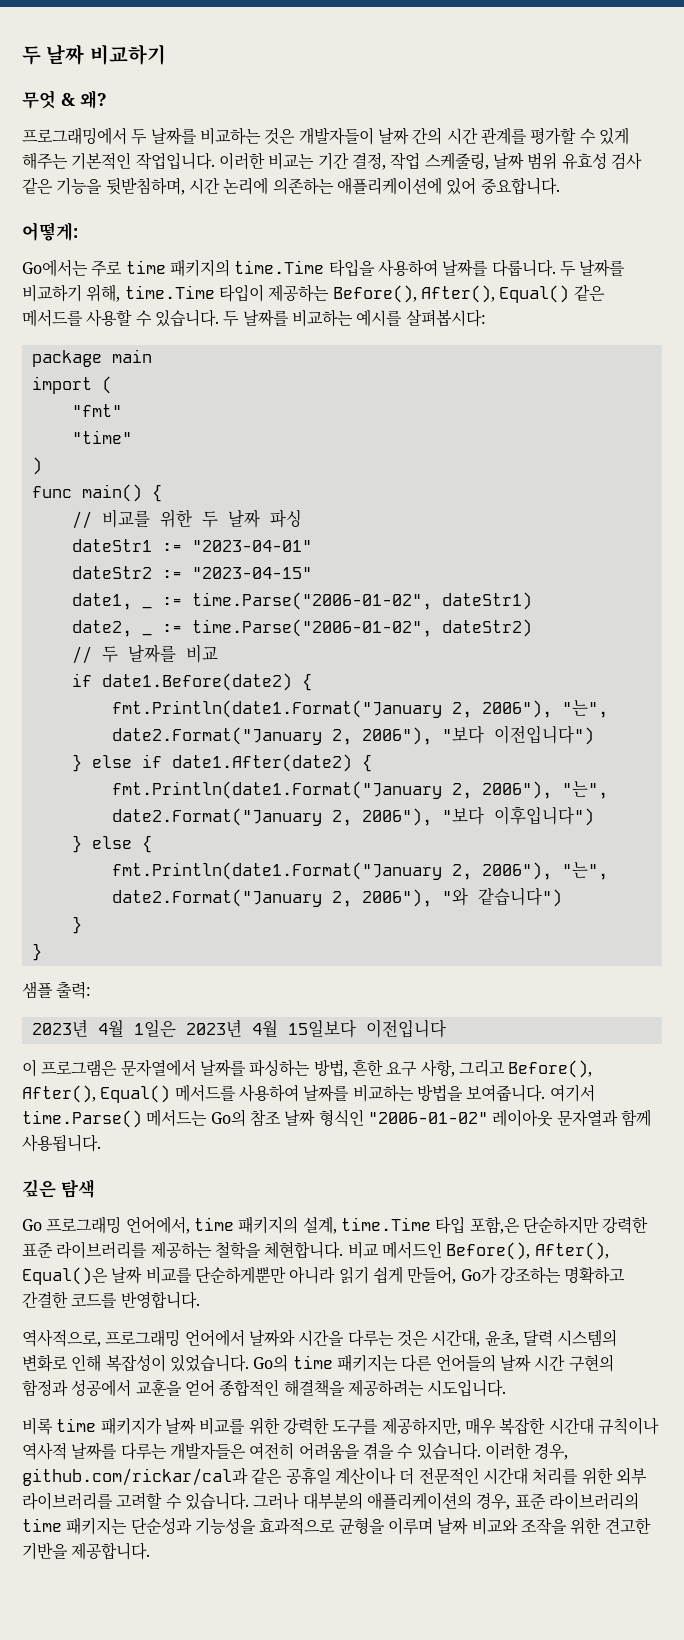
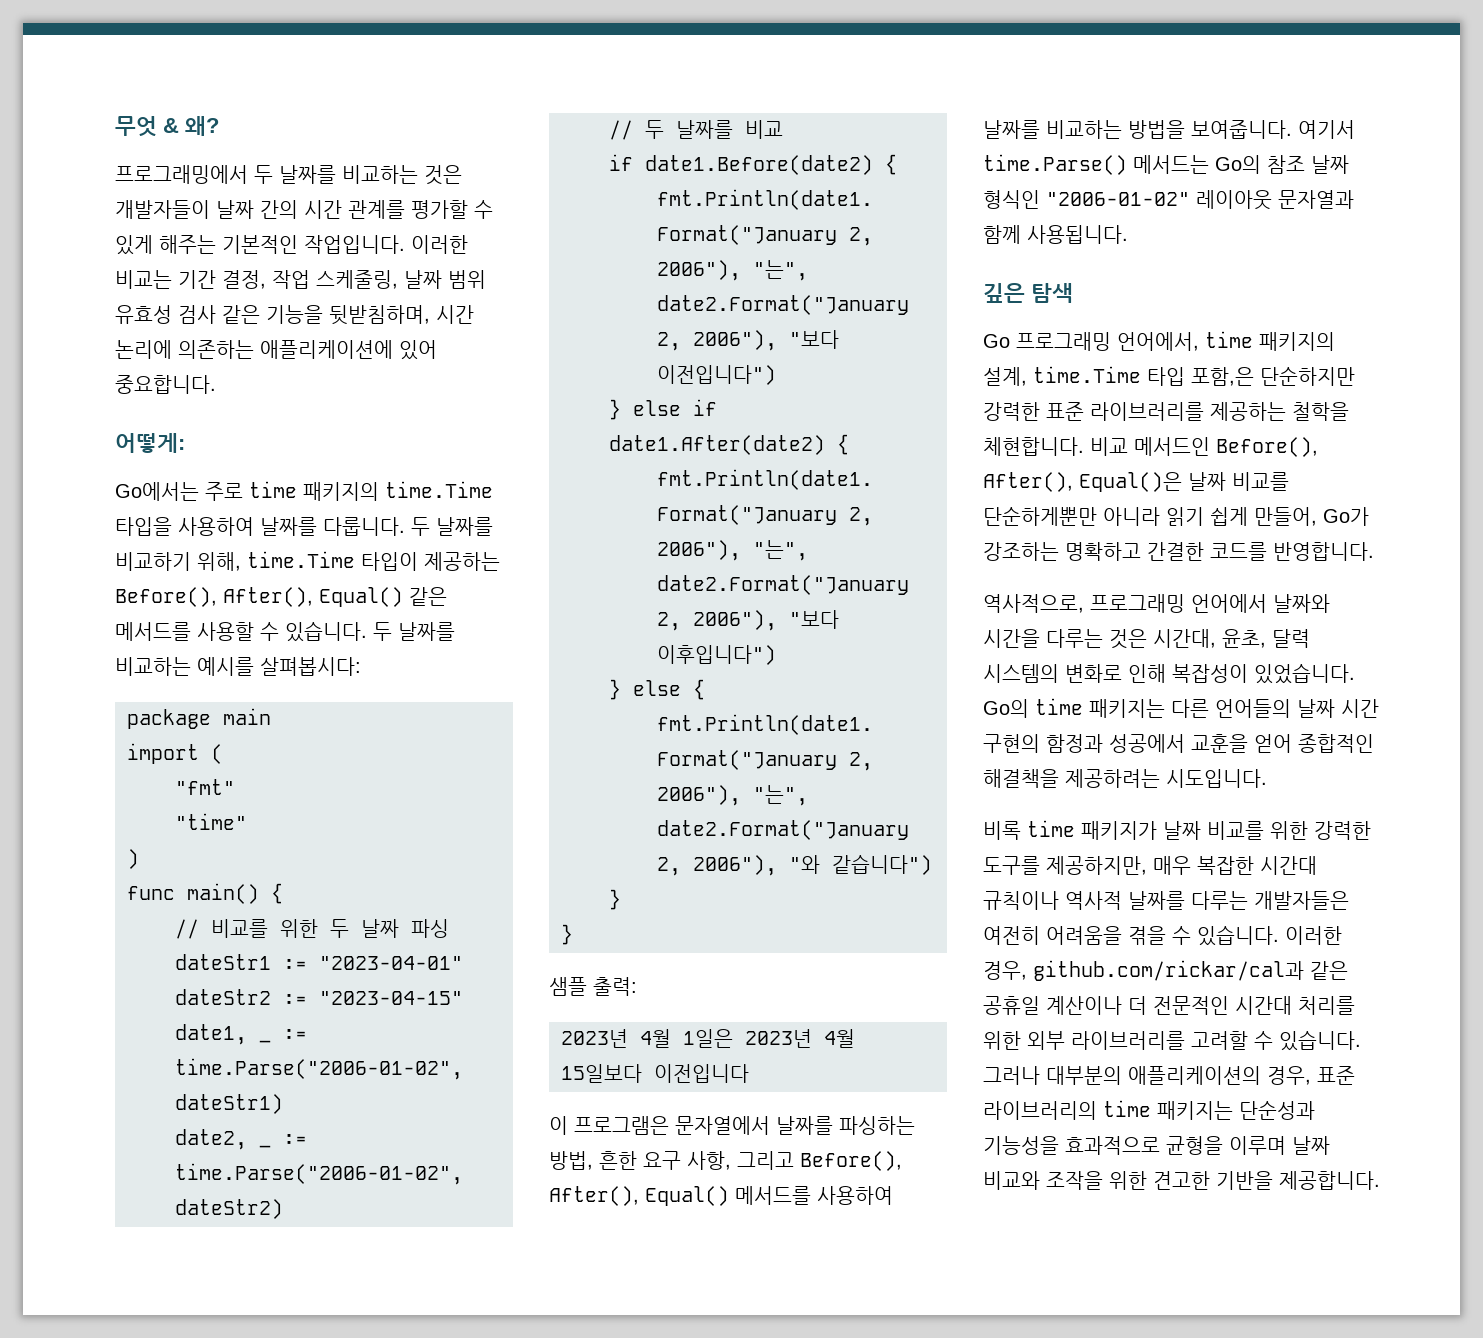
[22,44,166,65] 두 날짜 비교하기 // -> (115, 126) none

